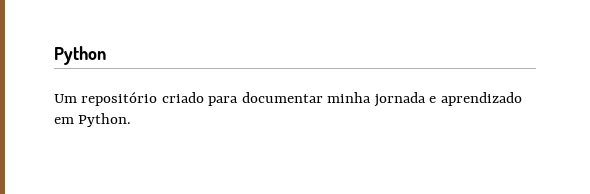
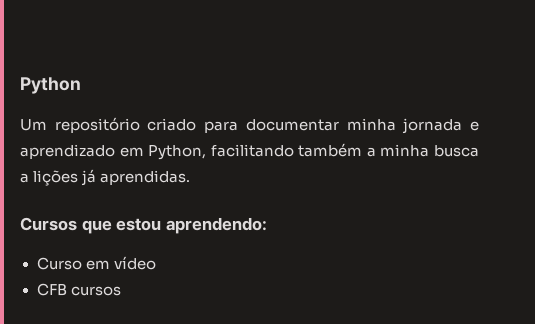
[78,113,132,127] Python. -> [148,143,479,160] [20,169,191,186] [20,217,267,234] [36,256,156,270] [36,283,121,296] Python, facilitando também a minha busca a lições já aprendidas. // Cursos que estou aprendendo: // Curso em vídeo // CFB cursos

